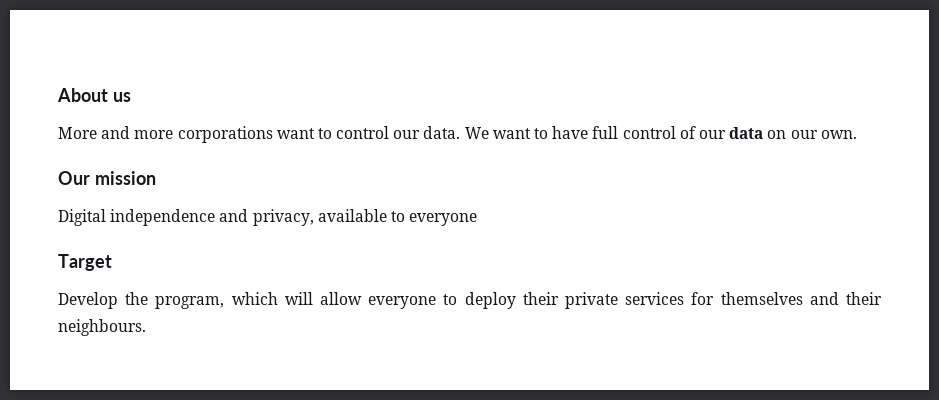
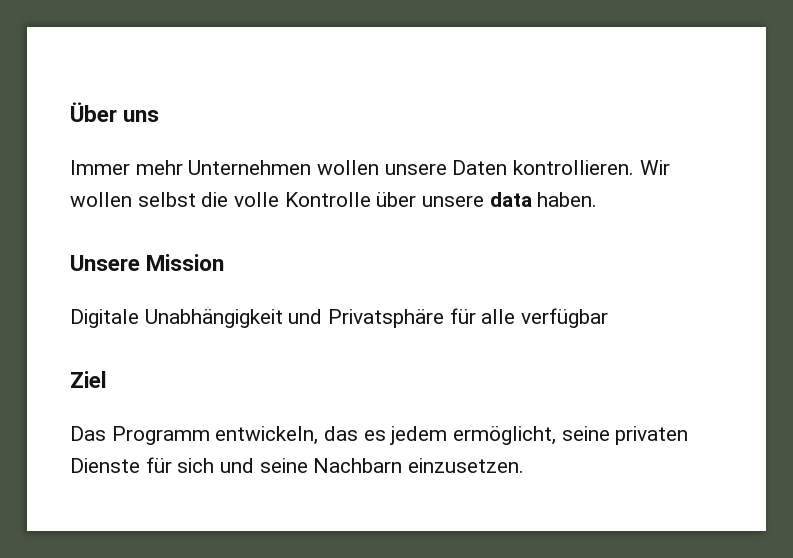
[57,88,131,102] [58,126,857,143] [58,171,156,185] [58,209,478,226] [58,254,112,271] [58,292,883,309] [58,319,146,336] About us // More and more corporations want to control our data. We want to have full control of our data on our own. // Our mission // Digital independence and privacy, available to everyone // Target // Develop the program, which will allow everyone to deploy their private services for themselves and their neighbours. -> [70,102,160,122] [70,160,670,175] [70,192,598,207] [70,254,225,271] [70,308,609,328] [70,371,107,388] [70,426,689,445] [70,457,525,473] Über uns // Immer mehr Unternehmen wollen unsere Daten kontrollieren. Wir wollen selbst die volle Kontrolle über unsere data haben. // Unsere Mission // Digitale Unabhängigkeit und Privatsphäre für alle verfügbar // Ziel // Das Programm entwickeln, das es jedem ermöglicht, seine privaten Dienste für sich und seine Nachbarn einzusetzen.

